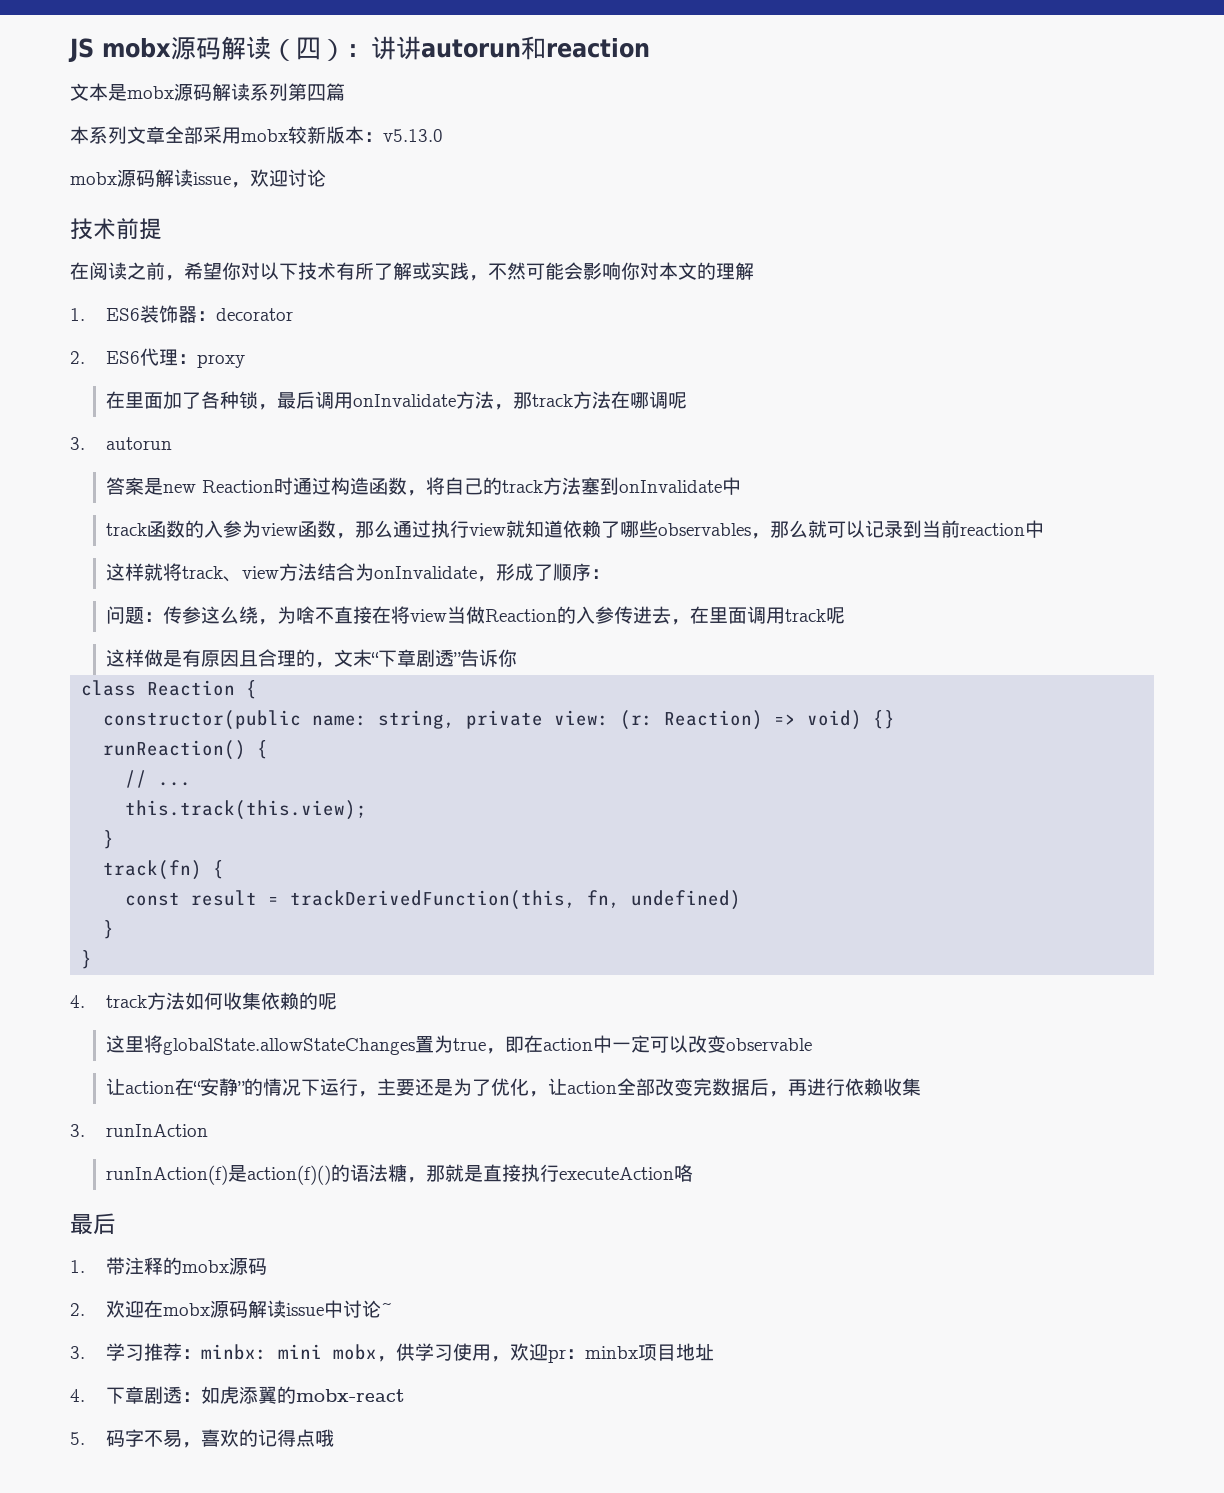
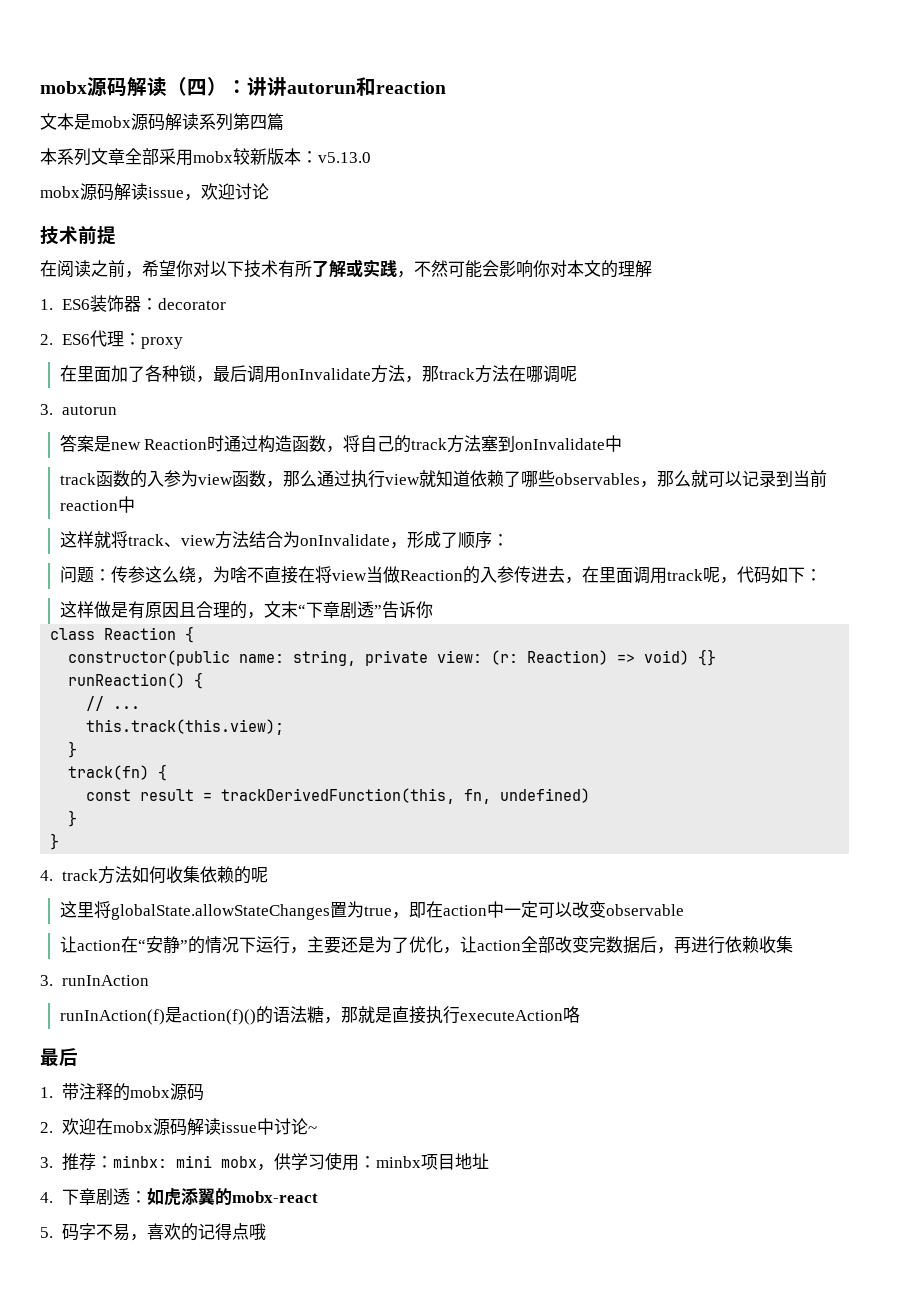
[68,38,94,62] JS -> (40, 87) none
(846, 615) none -> [719,566,822,584] ，代码如下：
[106,1343,145,1361] 学习 -> (53, 1162) none
[491,1343,567,1363] ，欢迎pr -> (359, 1162) none

